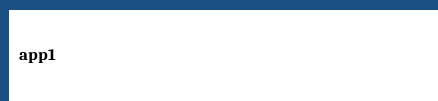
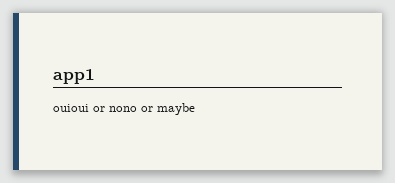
(56, 56) none -> [53,103,195,115] // ouioui or nono or maybe

